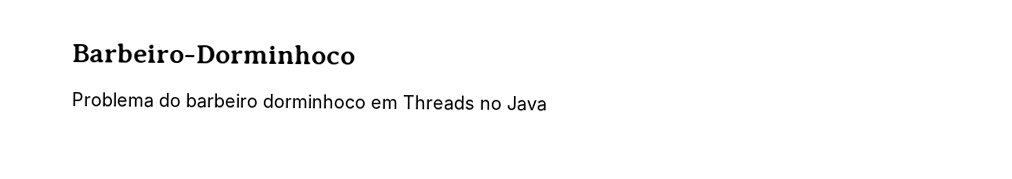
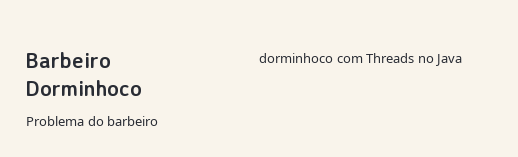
[72,43,356,65] Barbeiro-Dorminhoco -> [26,52,111,68] [26,80,142,96] Barbeiro Dorminhoco
[370,98,398,110] em -> [336,56,363,63] com

